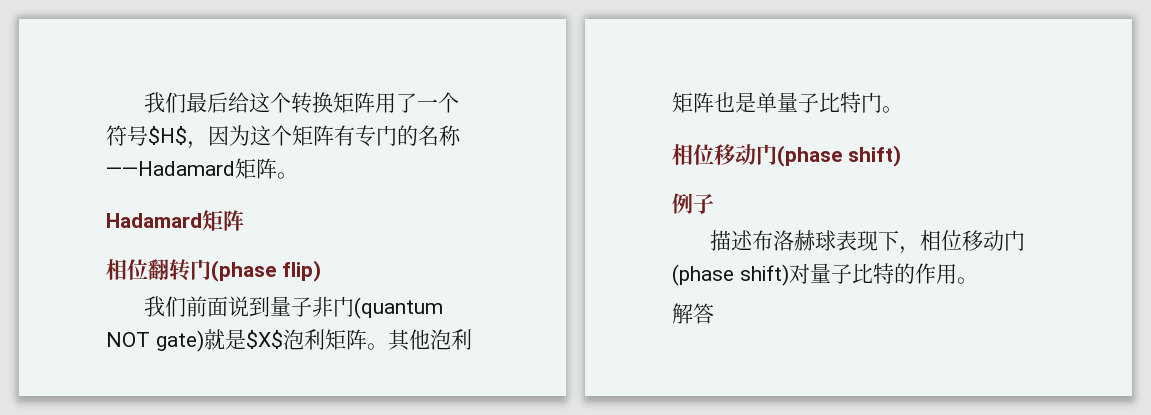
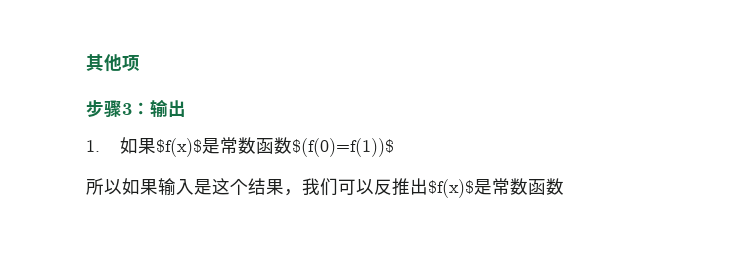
[144,92,460,114] [106,125,461,149] [106,158,298,179] [106,210,244,231] [106,259,321,282] [144,296,444,319] [106,329,472,352] [672,92,903,113] [672,144,901,167] [672,193,714,214] [710,230,1026,254] [672,263,978,286] [672,303,714,324] 我们最后给这个转换矩阵用了一个符号$H$，因为这个矩阵有专门的名称——Hadamard矩阵。 // Hadamard矩阵 // 相位翻转门(phase flip) // 我们前面说到量子非门(quantum NOT gate)就是$X$泡利矩阵。其他泡利矩阵也是单量子比特门。 // 相位移动门(phase shift) // 例子 // 描述布洛赫球表现下，相位移动门(phase shift)对量子比特的作用。 // 解答 -> [86,54,140,72] [86,99,186,118] [86,137,394,157] [86,178,564,198] 其他项 // 步骤3：输出 // 1.如果$f(x)$是常数函数$(f(0)=f(1))$ // 所以如果输入是这个结果，我们可以反推出$f(x)$是常数函数

